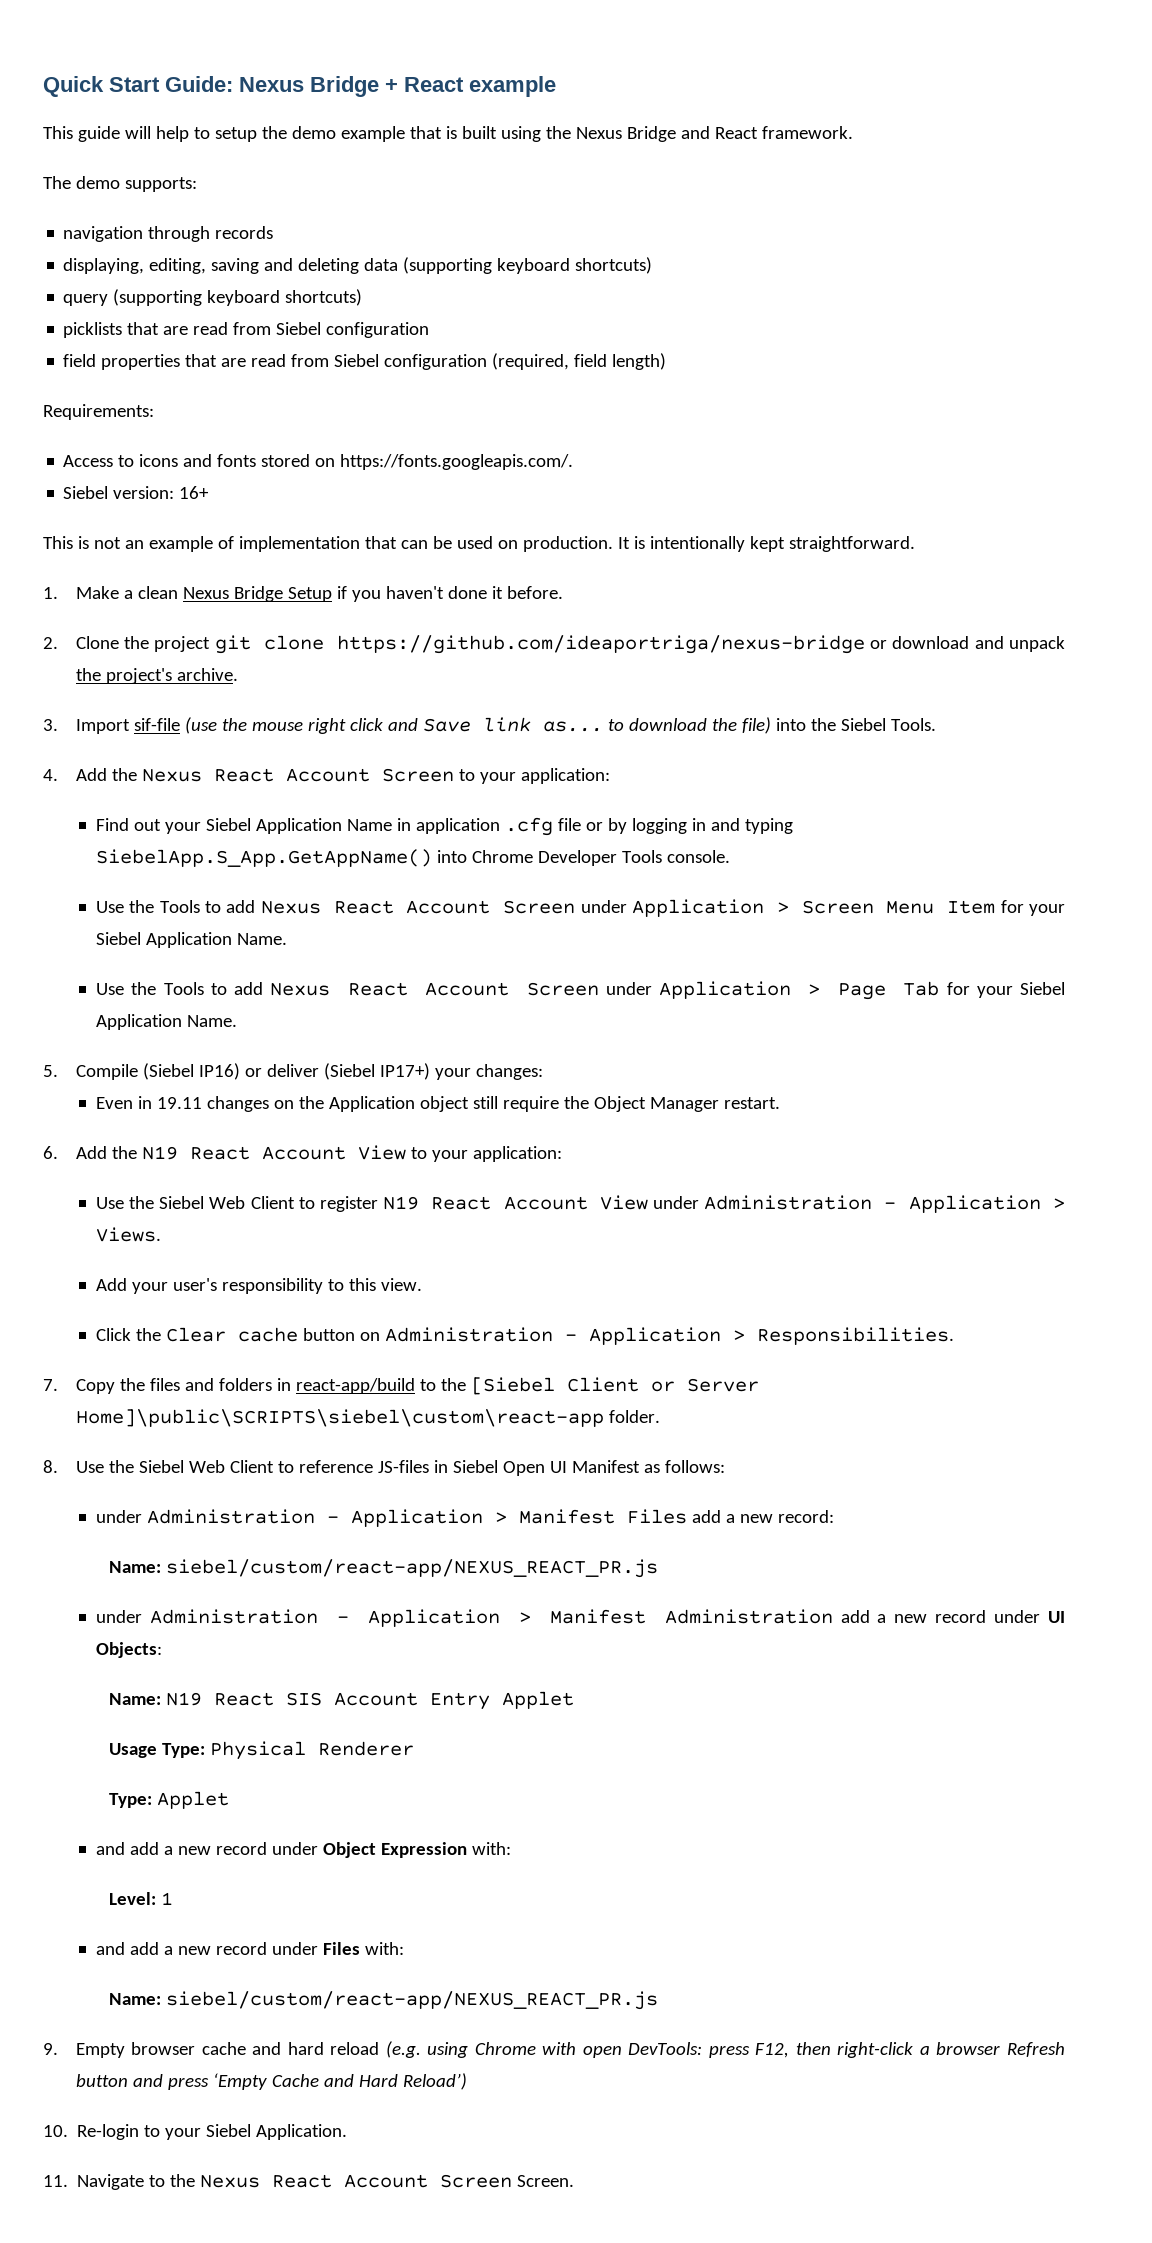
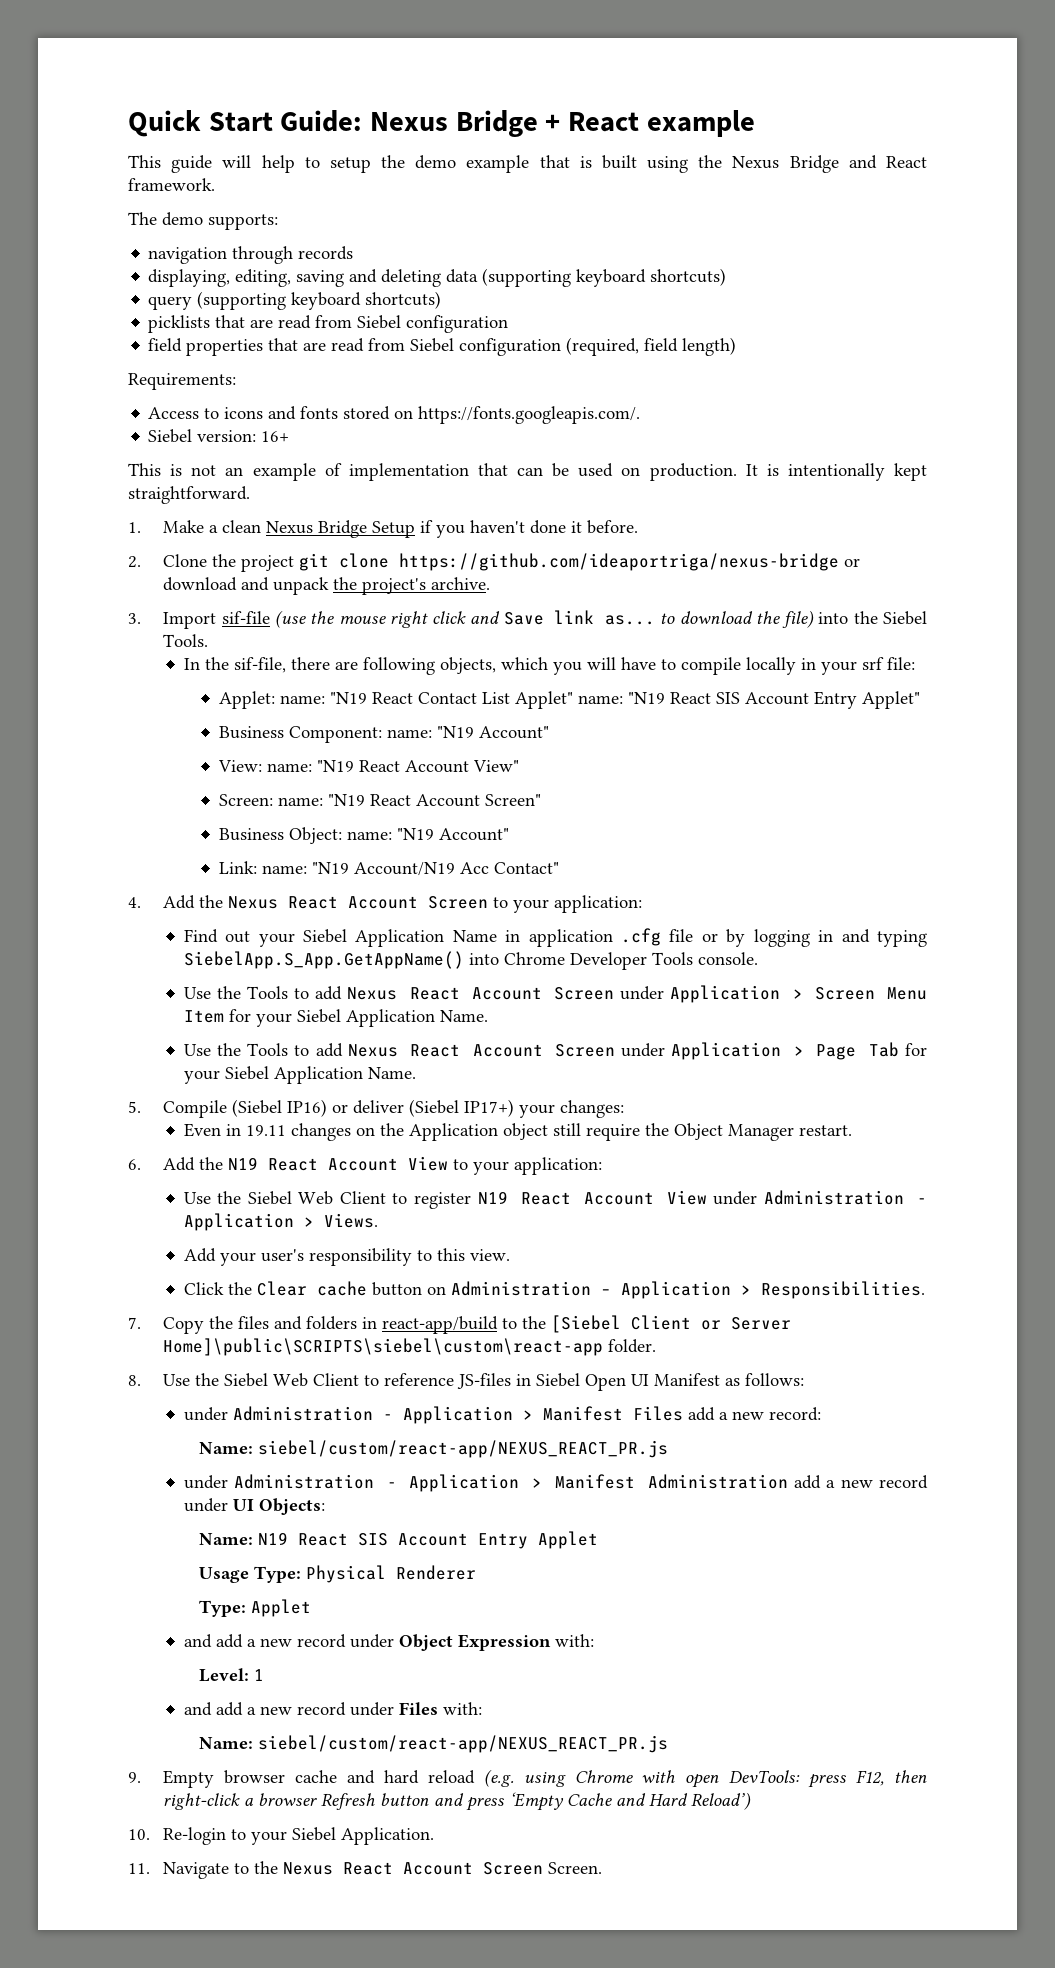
(936, 724) none -> [183,657,915,675] [218,691,920,709] [218,726,549,743] [217,760,519,773] [218,794,541,807] [218,827,509,844] [218,861,559,876] // In the sif-file, there are following objects, which you will have to compile locally in your srf file: // Applet: name: "N19 React Contact List Applet" name: "N19 React SIS Account Entry Applet" // Business Component: name: "N19 Account" // View: name: "N19 React Account View" // Screen: name: "N19 React Account Screen" // Business Object: name: "N19 Account" // Link: name: "N19 Account/N19 Acc Contact"

